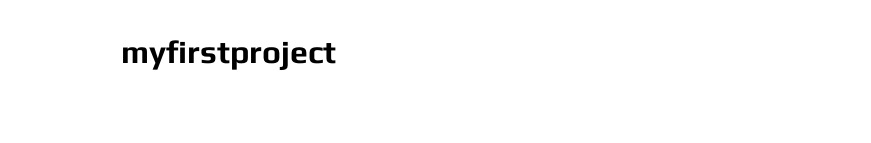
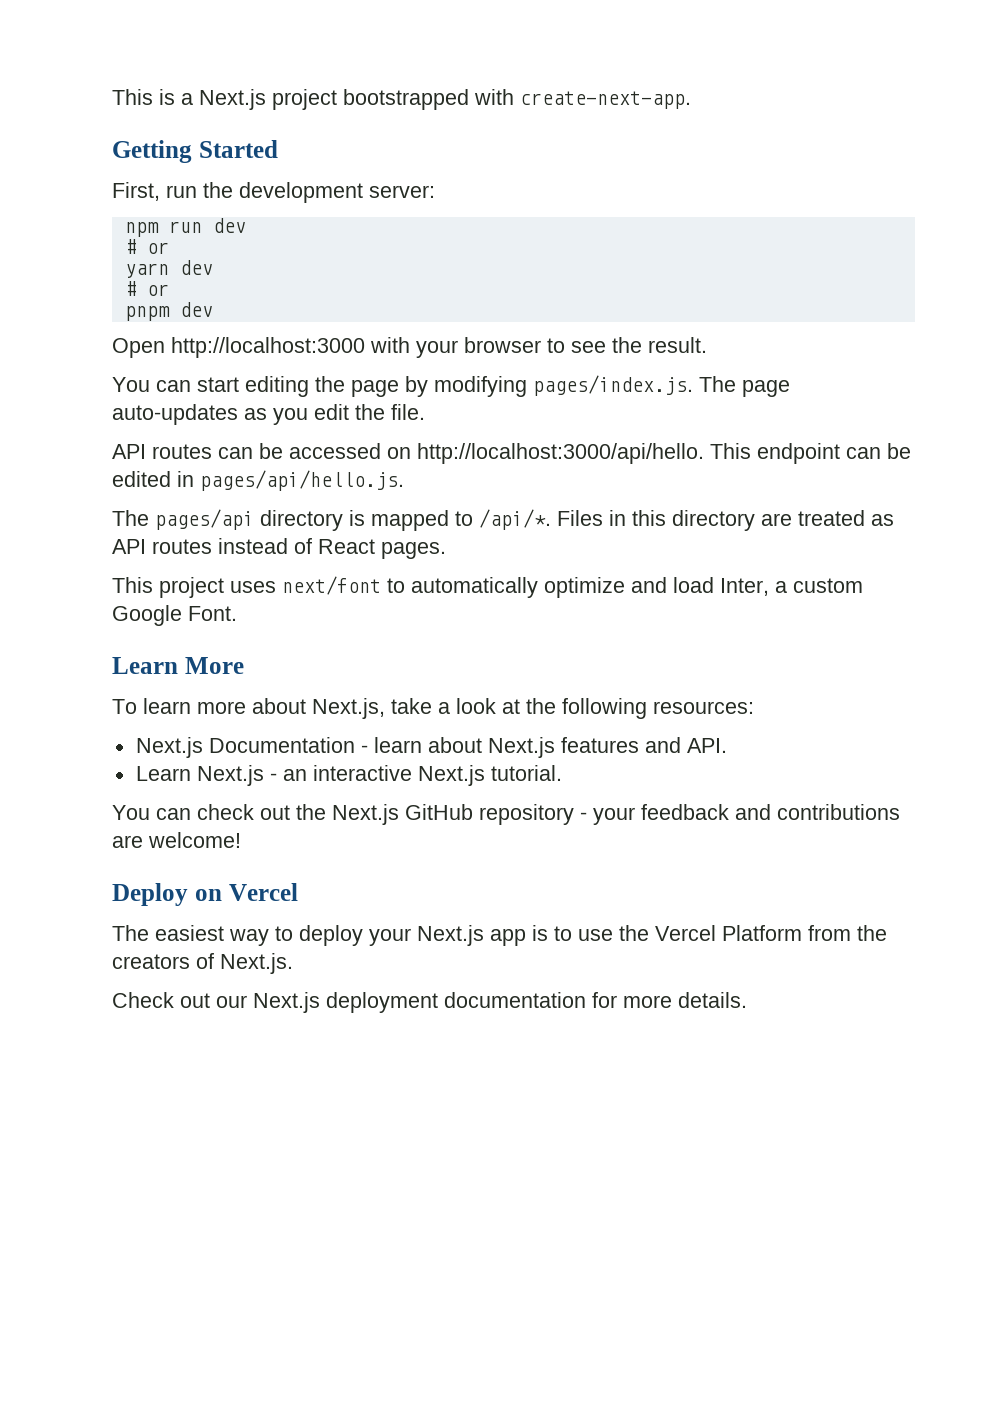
[121,40,336,71] myfirstproject -> [112,89,691,110] [112,140,278,163] [112,182,435,203] [124,218,246,237] [124,239,169,254] [124,260,213,278] [124,281,169,296] [124,302,213,321] [112,337,707,358] [112,375,790,397] [112,404,425,425] [112,443,911,464] [112,470,404,491] [112,509,894,531] [112,538,446,559] [112,576,863,598] [112,605,237,626] [112,657,244,674] [112,698,754,719] [135,737,727,758] [135,765,562,786] [112,804,900,825] [112,832,241,848] [112,883,298,906] [112,925,887,946] [112,953,293,974] [112,992,747,1013] This is a Next.js project bootstrapped with create-next-app. // Getting Started // First, run the development server: // npm run dev // # or // yarn dev // # or // pnpm dev // Open http://localhost:3000 with your browser to see the result. // You can start editing the page by modifying pages/index.js. The page auto-updates as you edit the file. // API routes can be accessed on http://localhost:3000/api/hello. This endpoint can be edited in pages/api/hello.js. // The pages/api directory is mapped to /api/*. Files in this directory are treated as API routes instead of React pages. // This project uses next/font to automatically optimize and load Inter, a custom Google Font. // Learn More // To learn more about Next.js, take a look at the following resources: // Next.js Documentation - learn about Next.js features and API. // Learn Next.js - an interactive Next.js tutorial. // You can check out the Next.js GitHub repository - your feedback and contributions are welcome! // Deploy on Vercel // The easiest way to deploy your Next.js app is to use the Vercel Platform from the creators of Next.js. // Check out our Next.js deployment documentation for more details.

